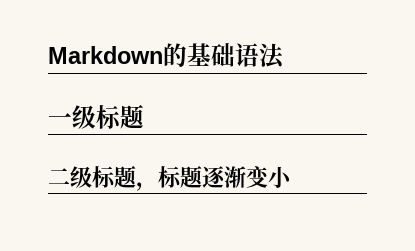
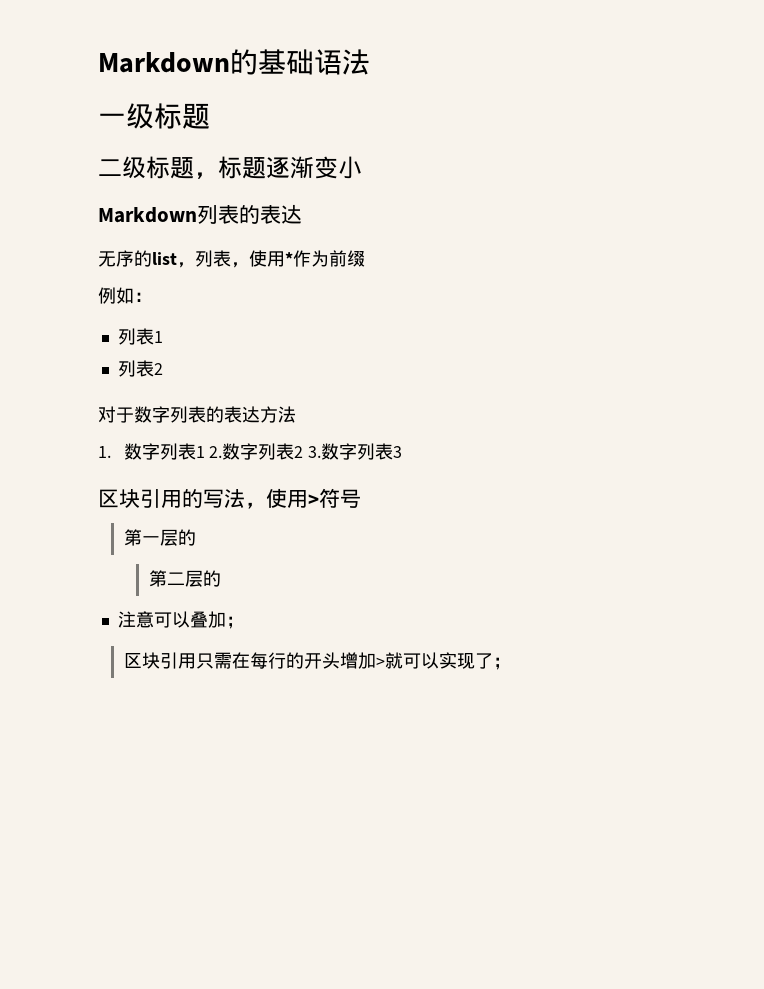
(292, 177) none -> [98,204,302,224] [98,250,365,268] [98,287,152,304] [117,328,163,345] [117,360,163,377] [98,406,296,423] [98,443,403,460] [98,488,361,509] [123,529,196,546] [149,570,222,587] [117,611,244,629] [123,652,511,670] // Markdown列表的表达 // 无序的list，列表，使用*作为前缀 // 例如： // 列表1 // 列表2 // 对于数字列表的表达方法 // 1.数字列表1 2.数字列表2 3.数字列表3 // 区块引用的写法，使用>符号 // 第一层的 // 第二层的 // 注意可以叠加； // 区块引用只需在每行的开头增加>就可以实现了；

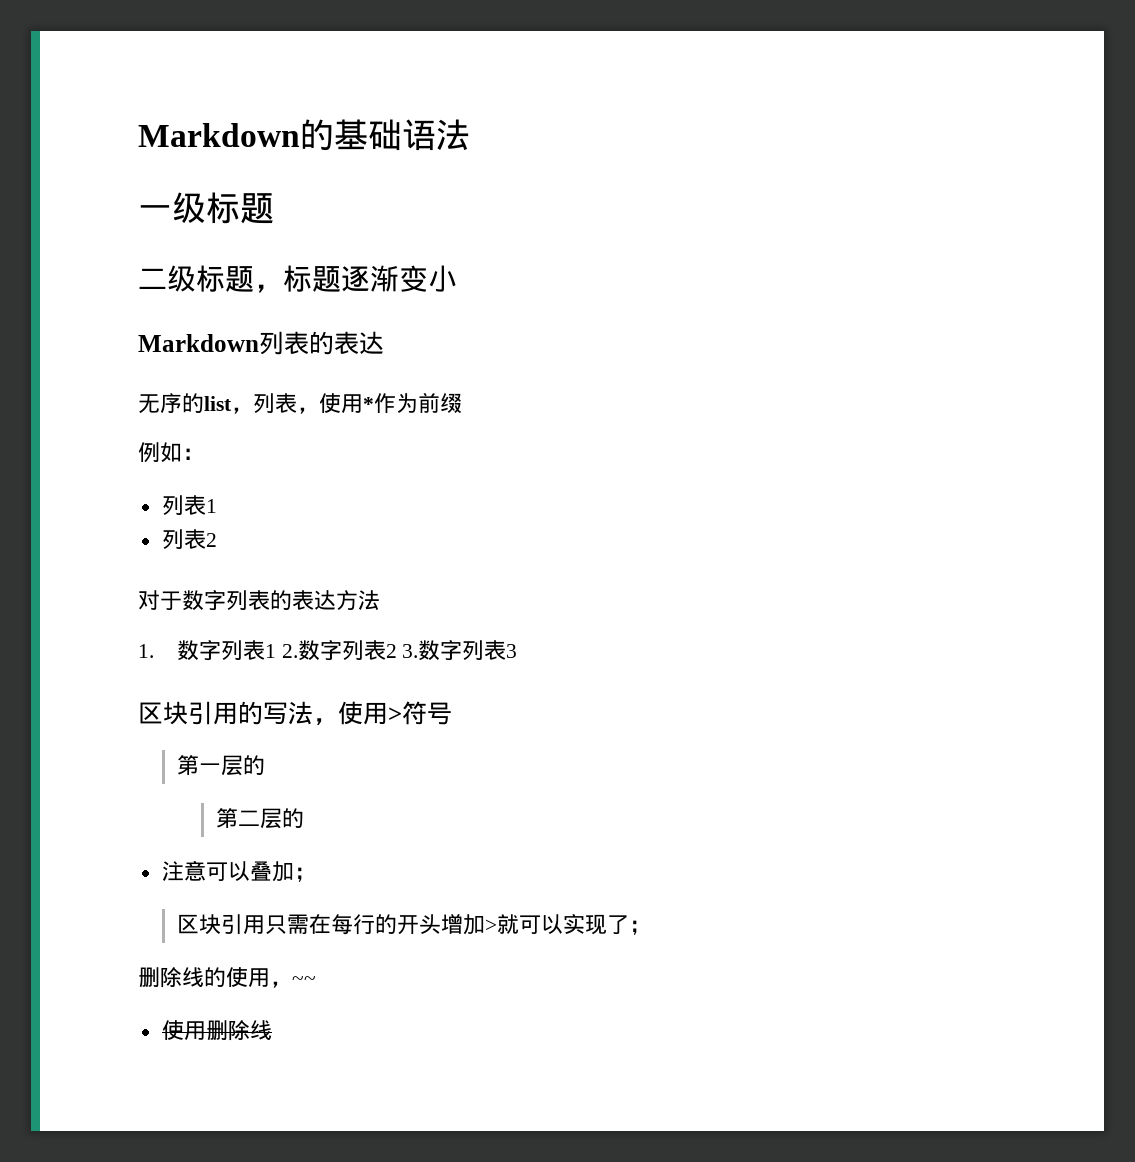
(511, 663) none -> [138,967,316,988] [161,1020,272,1041] // 删除线的使用，~~ // 使用删除线

